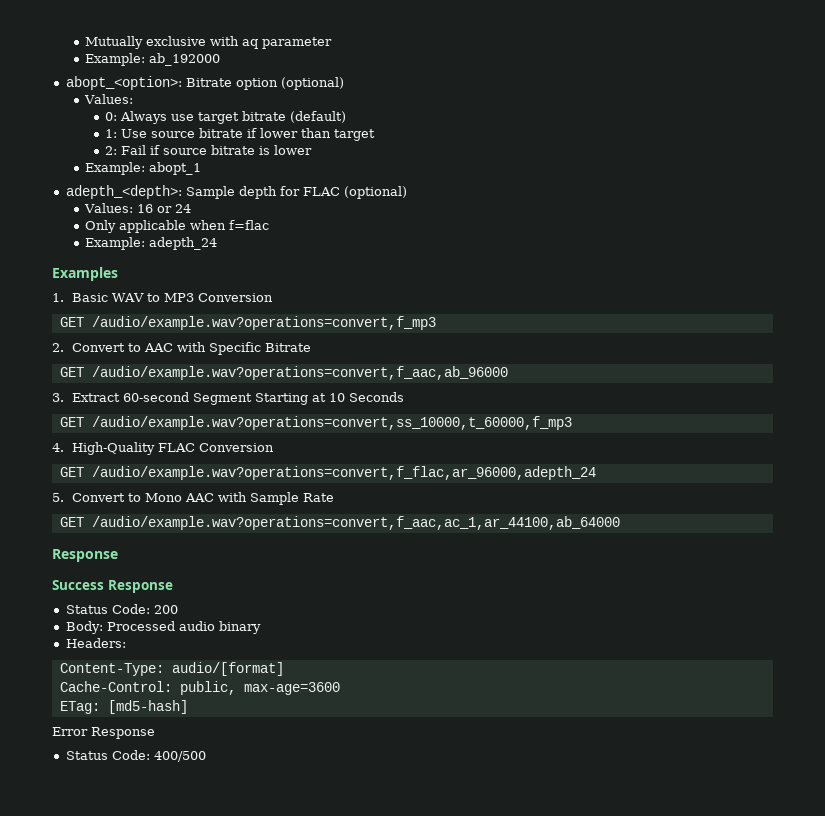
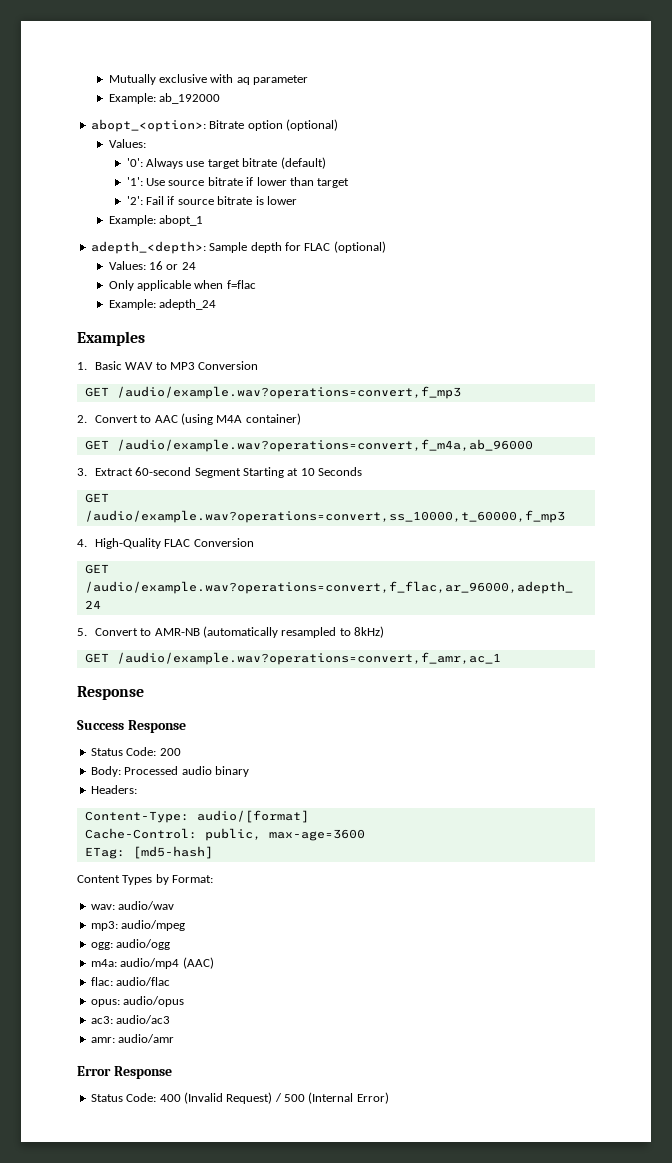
[105,112,118,121] 0: -> [126,158,143,167] '0':
[105,129,118,138] 1: -> [126,177,143,186] '1':
[105,146,118,155] 2: -> [126,196,143,205] '2':
[176,342,311,355] [59,366,508,380] with Specific Bitrate // GET /audio/example.wav?operations=convert,f_aac,ab_96000 -> [181,413,301,425] [84,439,533,452] (using M4A container) // GET /audio/example.wav?operations=convert,f_m4a,ab_96000
[144,492,334,505] [59,516,620,530] Mono AAC with Sample Rate // GET /audio/example.wav?operations=convert,f_aac,ac_1,ar_44100,ab_64000 -> [154,626,385,638] [84,652,501,665] AMR-NB (automatically resampled to 8kHz) // GET /audio/example.wav?operations=convert,f_amr,ac_1
[52,727,155,739] [65,750,206,762] Error Response // Status Code: 400/500 -> [77,874,214,885] [90,901,175,910] [90,920,186,931] [90,939,171,950] [90,957,214,969] [90,977,171,986] [90,996,185,1007] [90,1015,171,1024] [90,1034,175,1043] [77,1066,172,1079] [90,1092,389,1104] Content Types by Format: // wav: audio/wav // mp3: audio/mpeg // ogg: audio/ogg // m4a: audio/mp4 (AAC) // flac: audio/flac // opus: audio/opus // ac3: audio/ac3 // amr: audio/amr // Error Response // Status Code: 400 (Invalid Request) / 500 (Internal Error)

